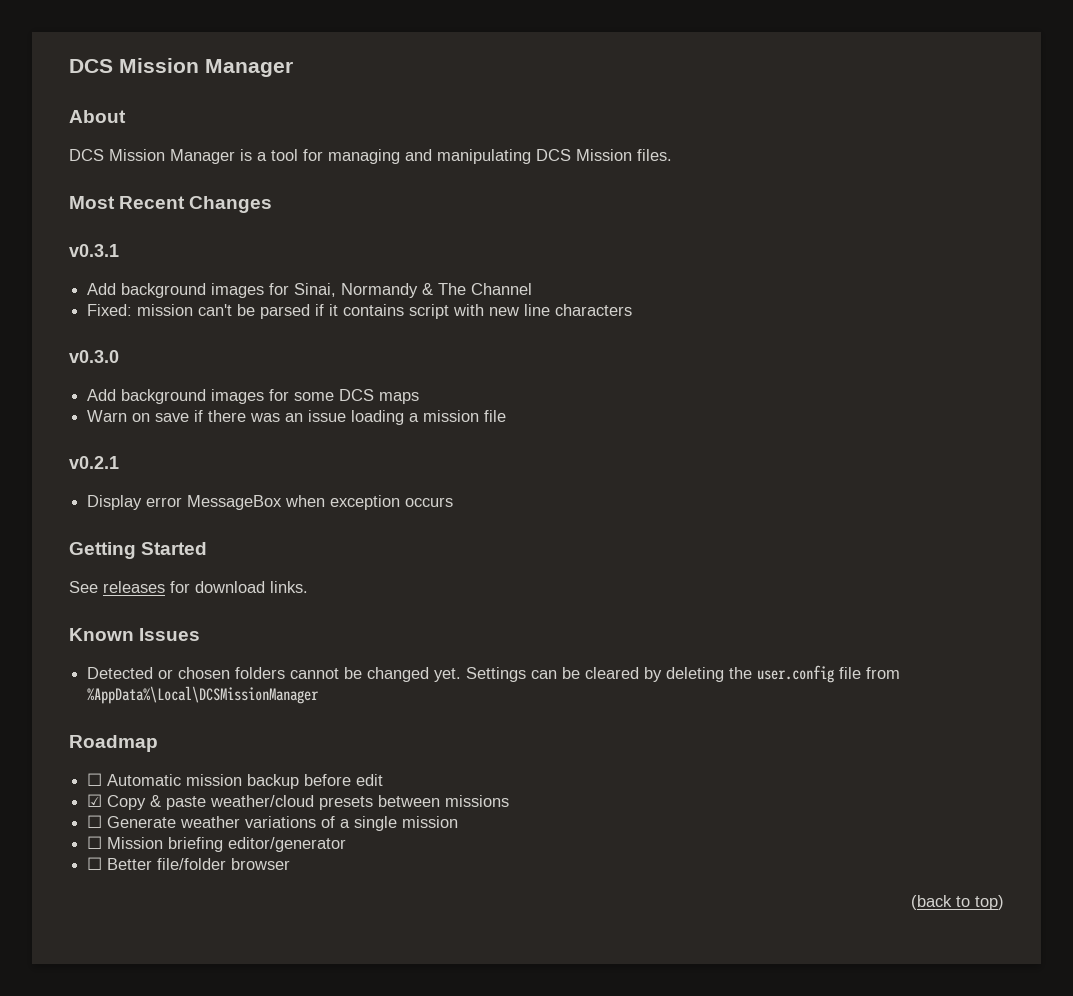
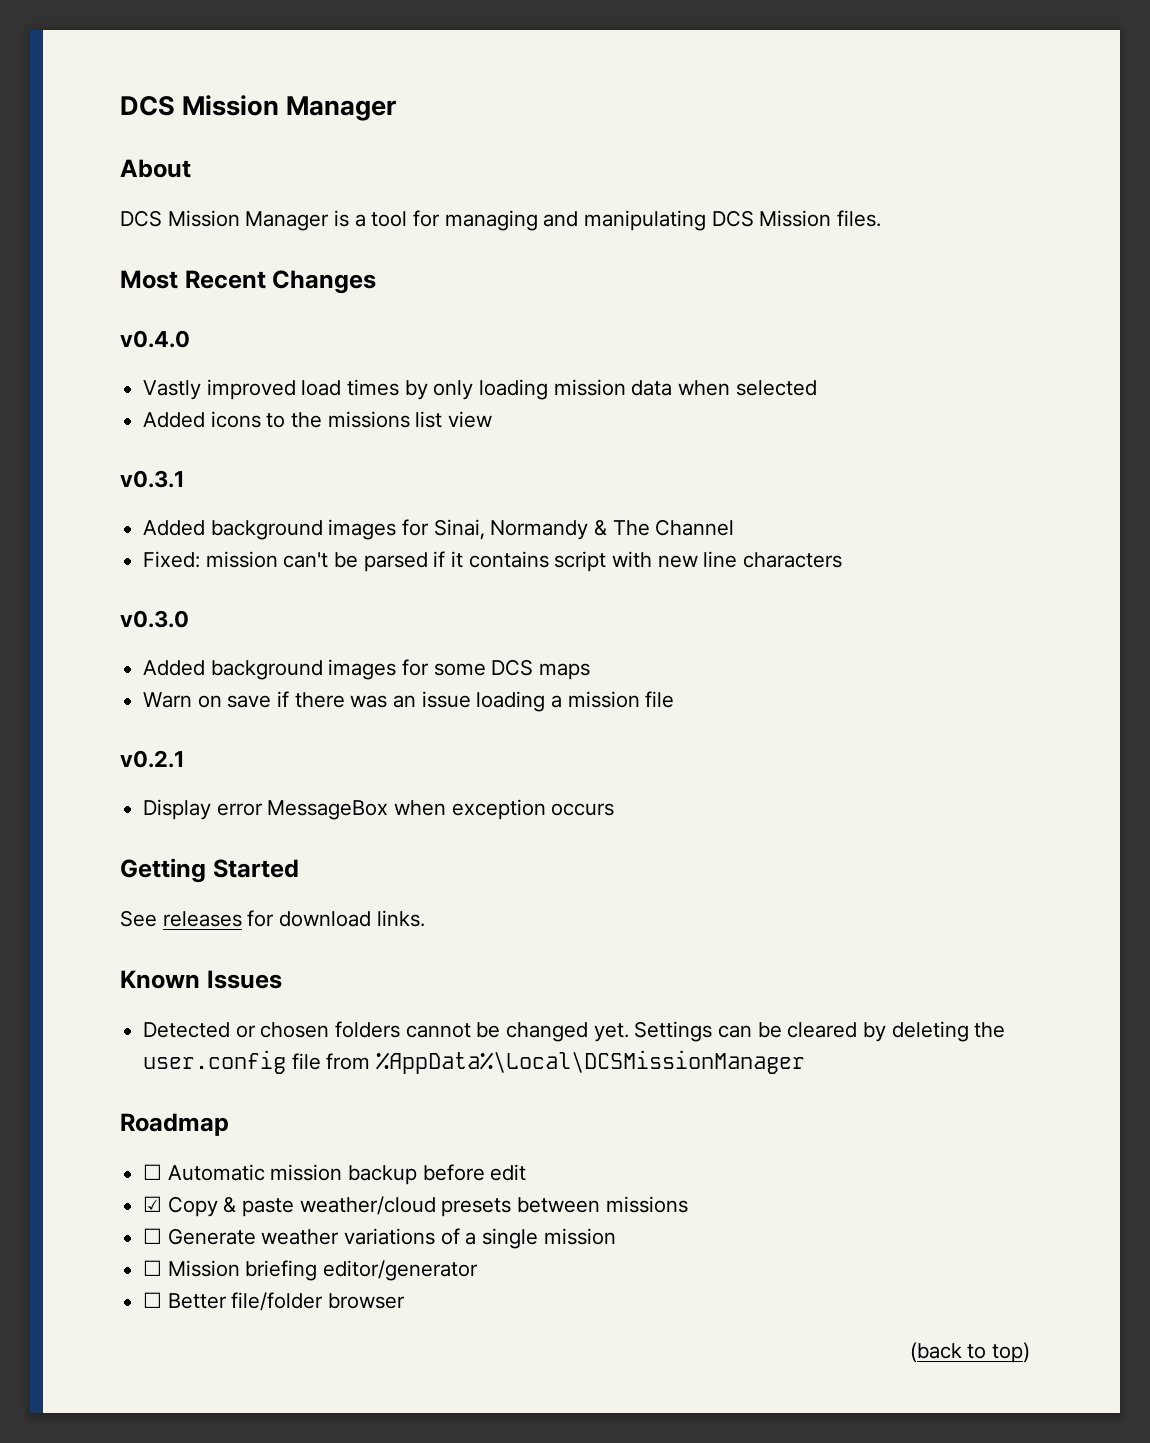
(273, 204) none -> [120,330,190,348] [143,379,817,400] [143,411,493,428] // v0.4.0 // Vastly improved load times by only loading mission data when selected // Added icons to the missions list view
[87,283,117,295] Add -> [143,520,206,536] Added
[87,389,117,401] Add -> [143,660,206,676] Added

